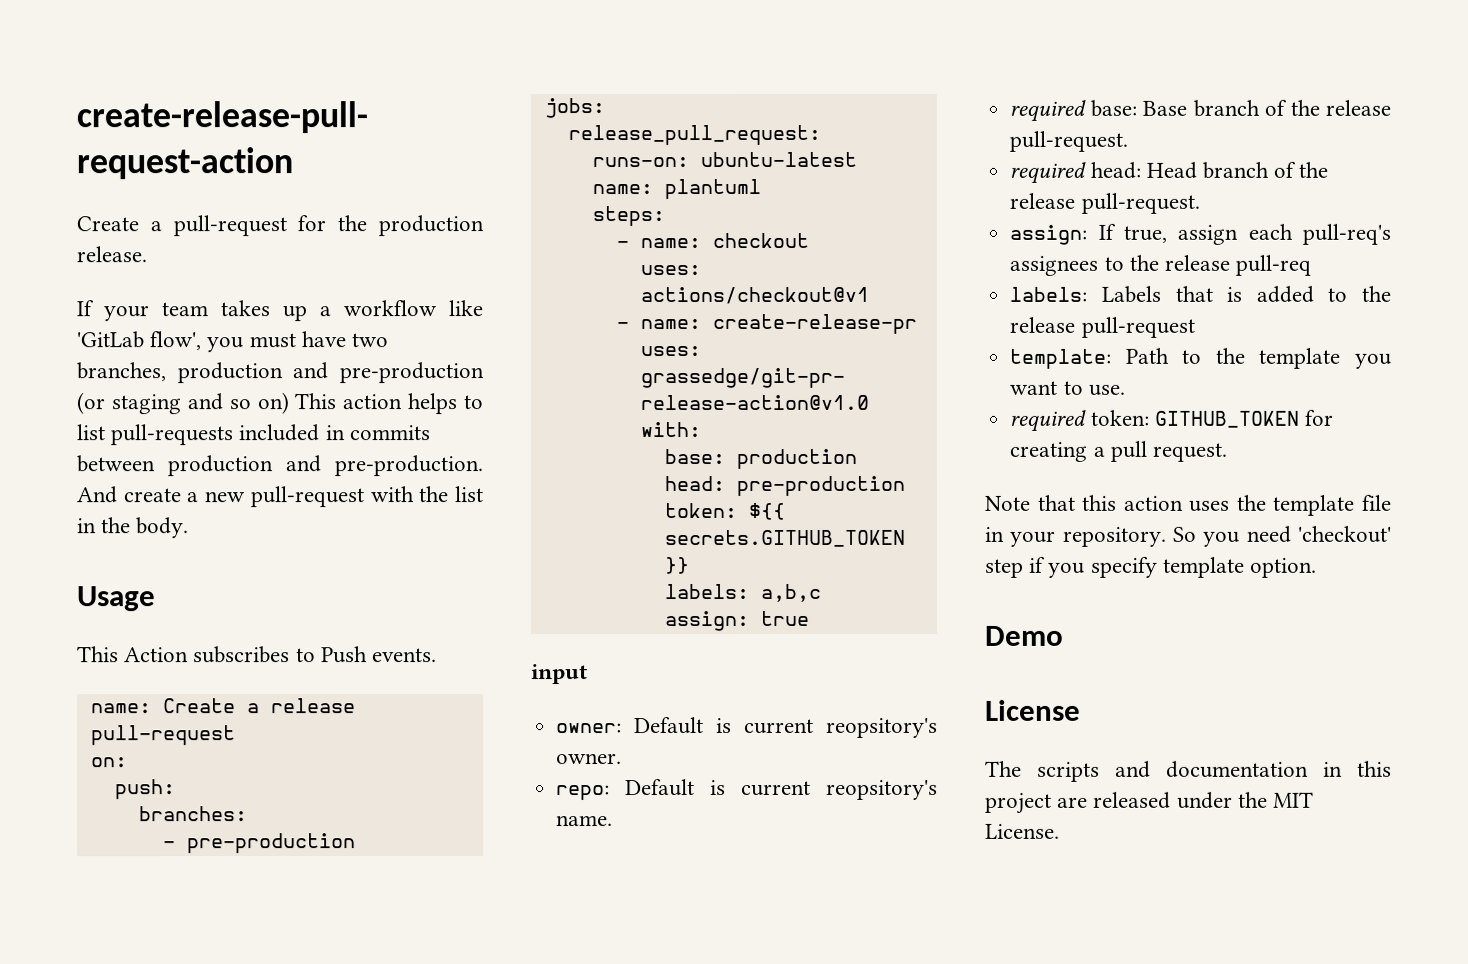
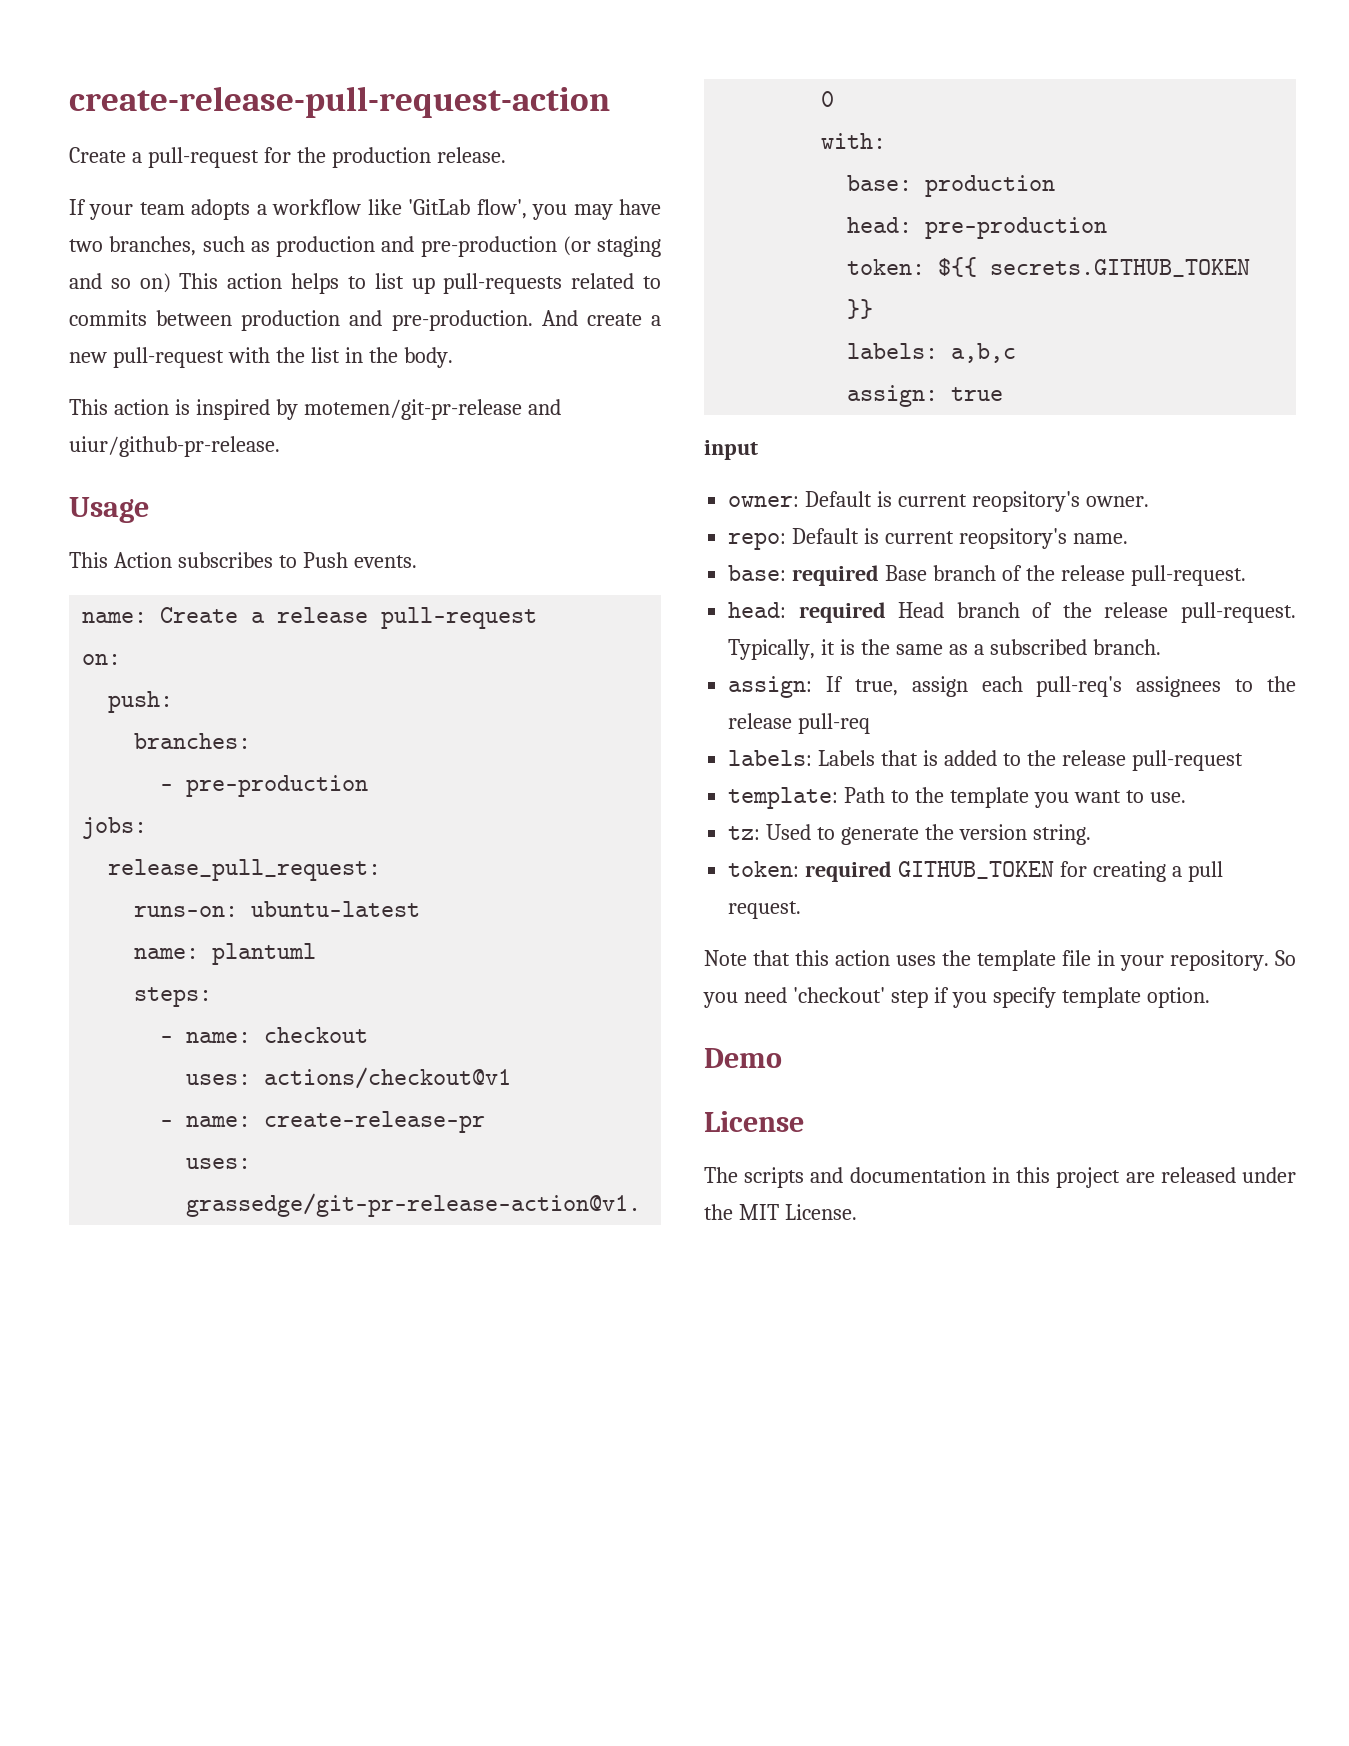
[220,300,307,322] takes up -> [191,199,251,220] adopts
[248,333,296,349] must -> [573,204,613,220] may
(166, 372) none -> [202,236,270,252] such as
[110,424,345,446] pull-requests included in -> [411,273,661,294] up pull-requests related to
(190, 528) none -> [69,399,561,420] [69,436,280,457] // This action is inspired by motemen/git-pr-release and uiur/github-pr-release.
[1009,99,1137,122] required base: -> [728,565,880,586] base: required
[1009,161,1141,184] required head: -> [728,602,886,623] head: required
(1200, 203) none -> [728,639,1161,660] Typically, it is the same as a subscribed branch.
[1009,409,1149,432] required token: -> [728,824,1091,845] [728,861,893,882] tz: Used to generate the version string. // token: required

